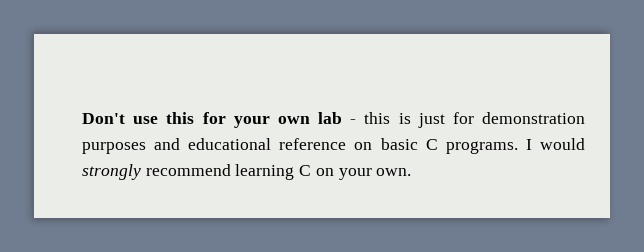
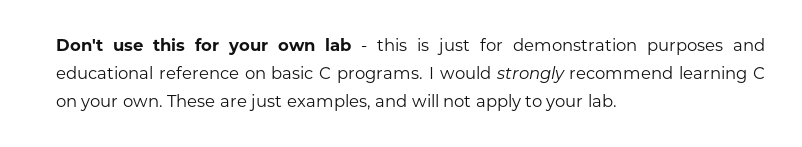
(412, 172) none -> [167,94,617,111] These are just examples, and will not apply to your lab.

